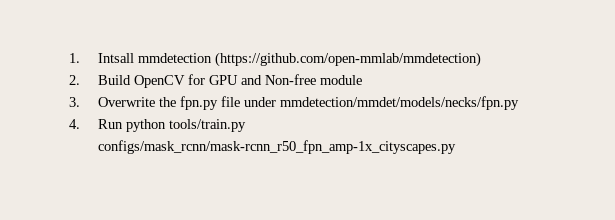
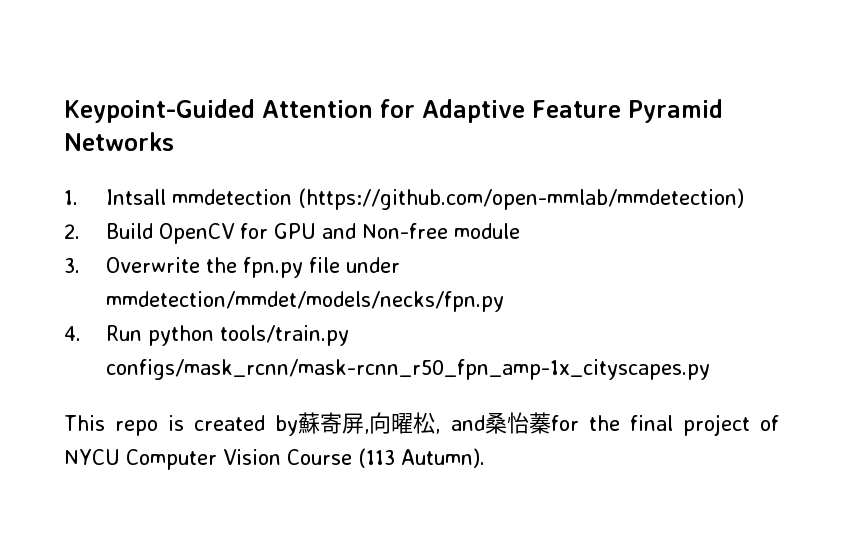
(69, 58) none -> [64,99,723,123] [64,132,174,151] Keypoint-Guided Attention for Adaptive Feature Pyramid Networks //
(456, 147) none -> [64,412,779,436] [64,448,485,470] // This repo is created by蘇寄屏,向曜松, and桑怡蓁for the final project of NYCU Computer Vision Course (113 Autumn).

